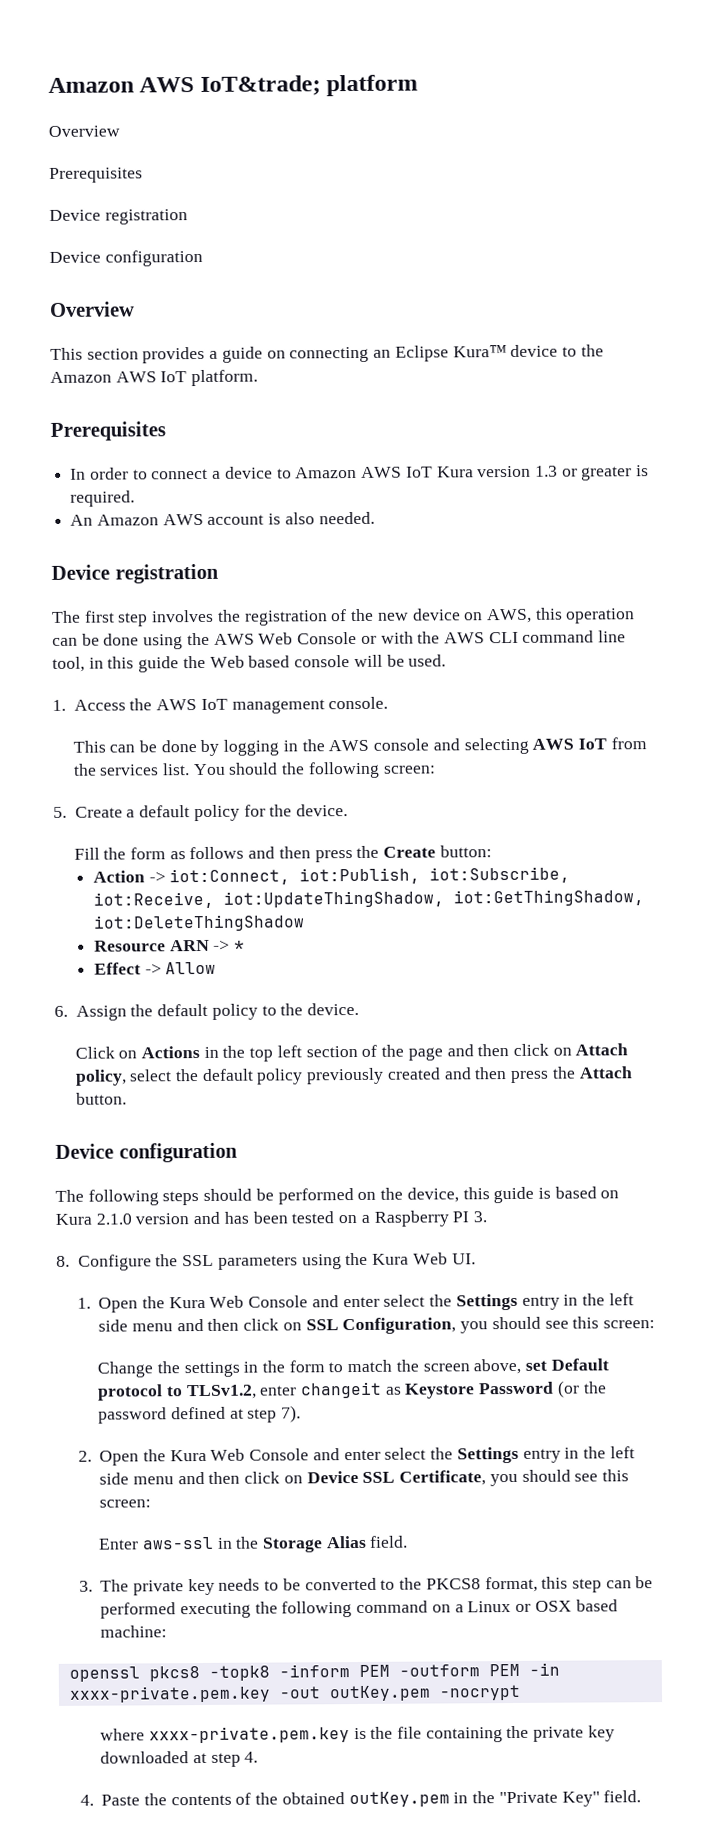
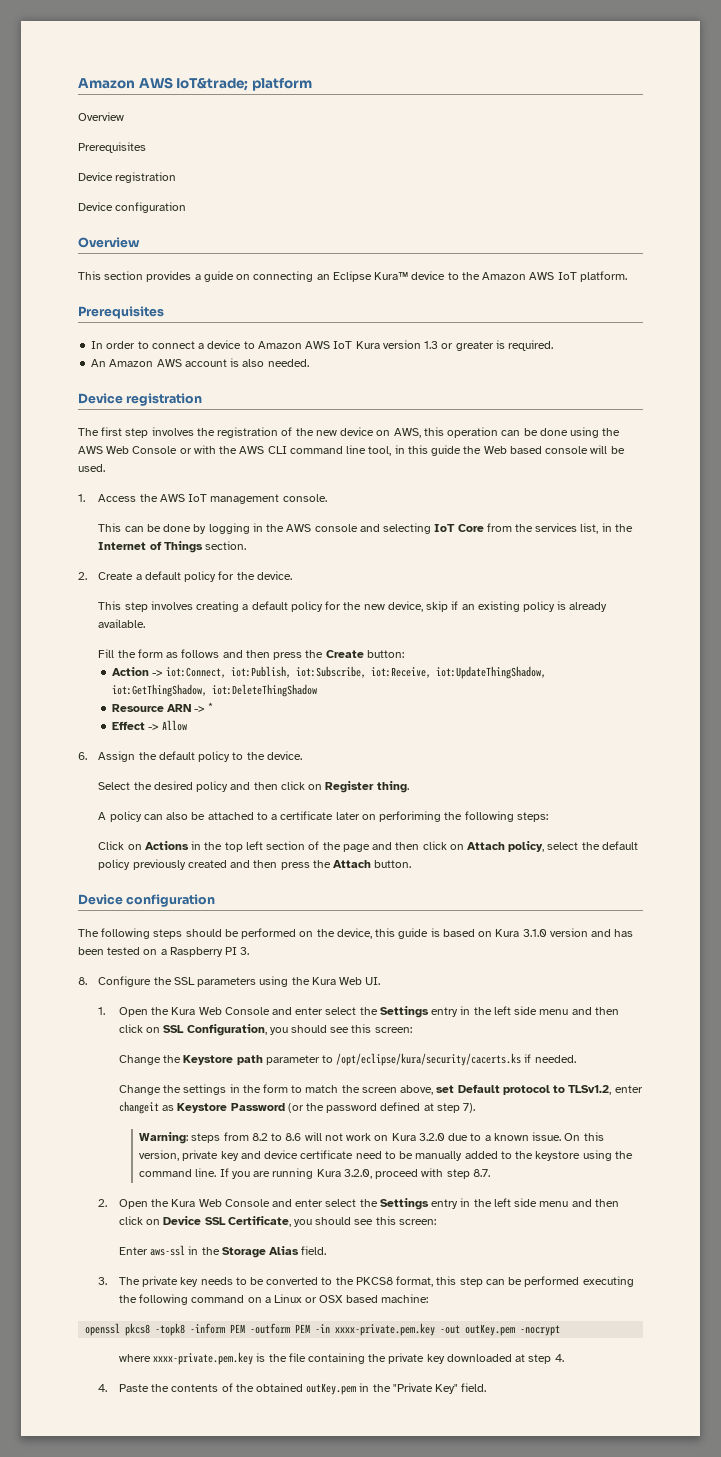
[532,738,607,750] AWS IoT -> [434,524,484,532] IoT Core
[161,761,436,779] [53,806,67,818] list. You should the following screen: // 5. -> [580,523,633,534] [98,541,247,553] [78,572,87,580] list, in the Internet of Things section. // 2.
(349, 810) none -> [98,601,608,612] [98,619,146,628] // This step involves creating a default policy for the new device, skip if an existing policy is already available.
(360, 1009) none -> [98,781,409,793] [98,811,548,822] // Select the desired policy and then click on Register thing. // A policy can also be attached to a certificate later on perforiming the following steps:
[95,1213,132,1225] 2.1.0 -> [522,929,547,937] 3.1.0
(655, 1324) none -> [118,1053,576,1066] // Change the Keystore path parameter to /opt/eclipse/kura/security/cacerts.ks if needed.
(301, 1414) none -> [139,1132,604,1144] [139,1150,633,1161] [139,1168,490,1179] // Warning: steps from 8.2 to 8.6 will not work on Kura 3.2.0 due to a known issue. On this version, private key and device certificate need to be manually added to the keystore using the command line. If you are running Kura 3.2.0, proceed with step 8.7.

